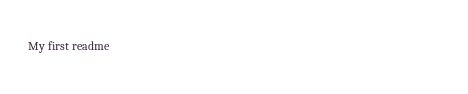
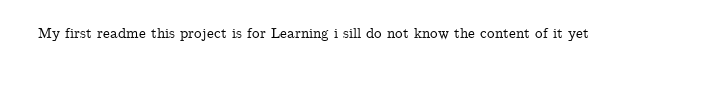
(111, 45) none -> [151,28,589,41] this project is for Learning i sill do not know the content of it yet

